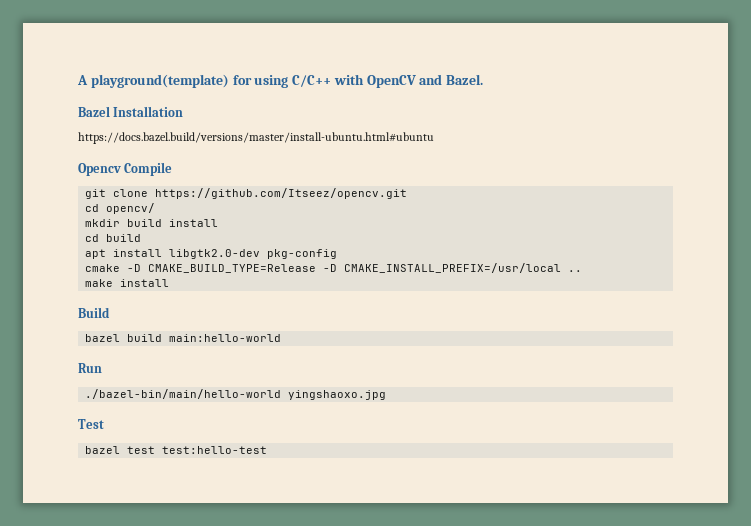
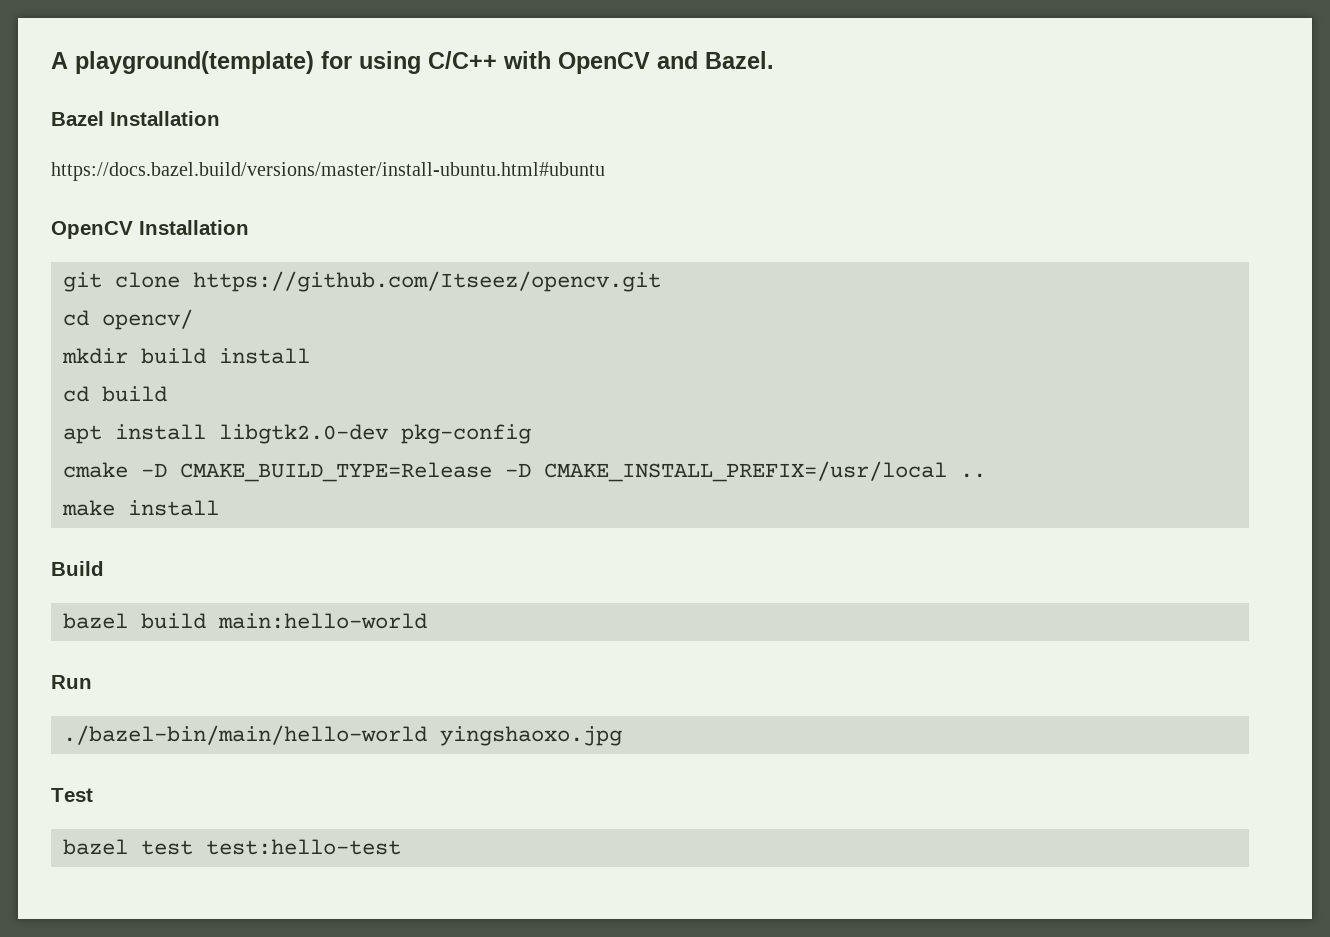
[78,162,173,176] Opencv Compile -> [51,220,249,239] OpenCV Installation

